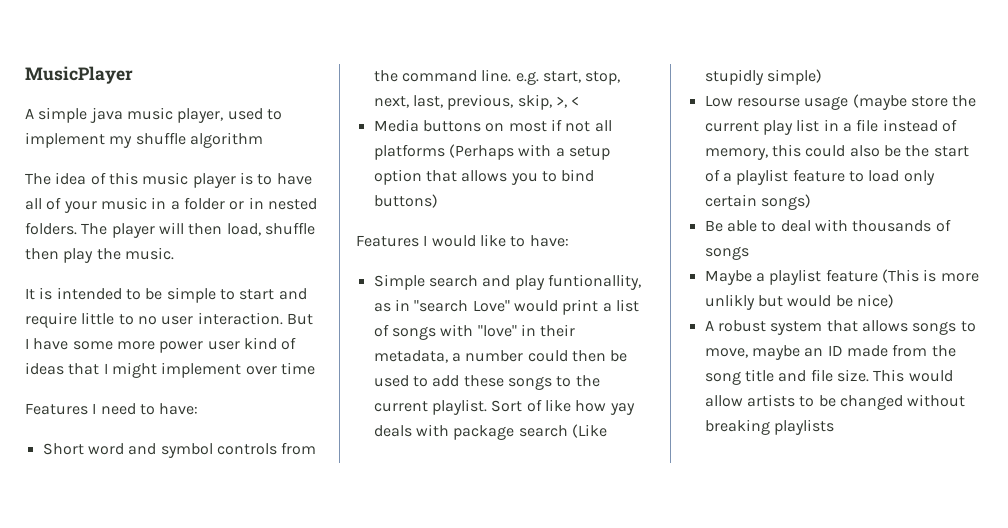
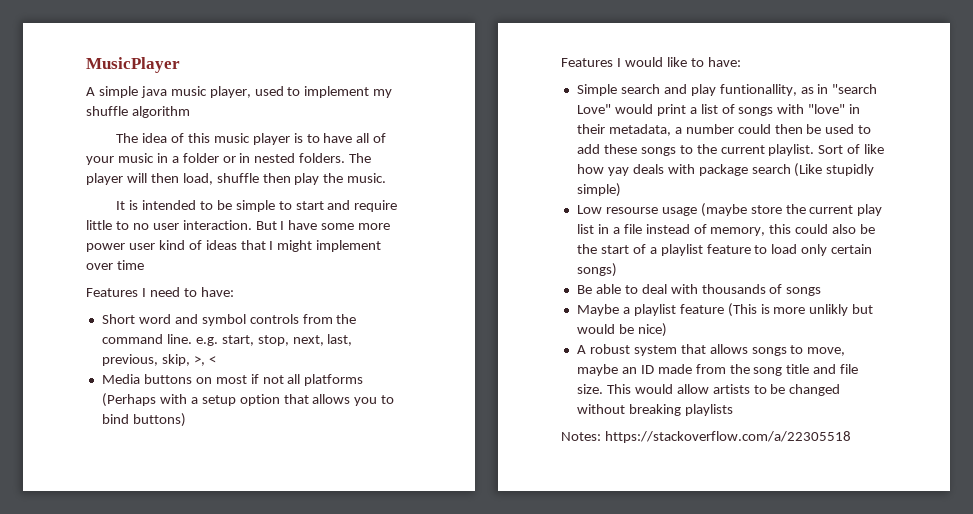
(834, 427) none -> [561,431,851,443] // Notes: https://stackoverflow.com/a/22305518

